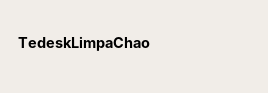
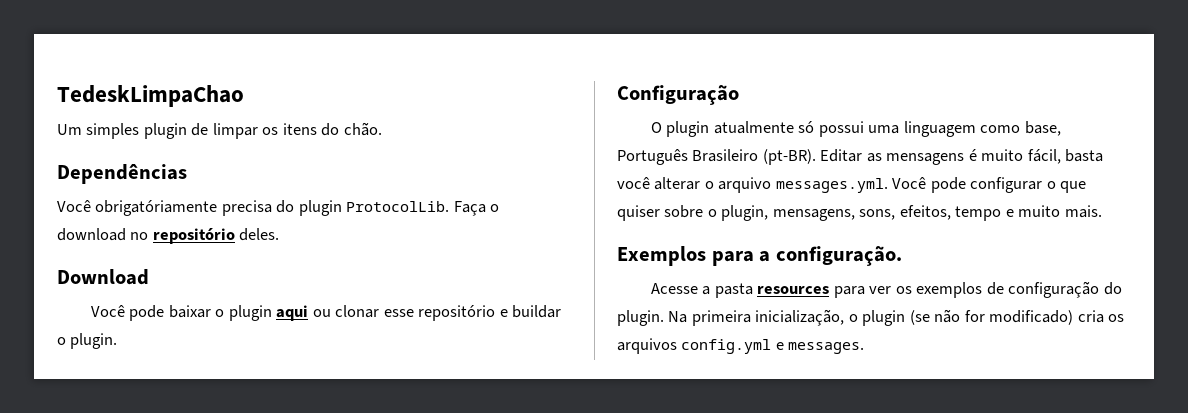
(150, 43) none -> [57,122,382,139] [57,164,187,184] [57,200,500,216] [57,228,280,244] [57,269,149,285] [90,305,561,321] [57,333,118,349] [617,85,739,105] [650,121,1061,137] [617,149,1104,165] [617,177,1087,193] [617,205,1102,221] [617,246,902,266] [650,281,1122,298] [617,309,1125,326] [617,338,865,354] // Um simples plugin de limpar os itens do chão. // Dependências // Você obrigatóriamente precisa do plugin ProtocolLib. Faça o download no repositório deles. // Download // Você pode baixar o plugin aqui ou clonar esse repositório e buildar o plugin. // Configuração // O plugin atualmente só possui uma linguagem como base, Português Brasileiro (pt-BR). Editar as mensagens é muito fácil, basta você alterar o arquivo messages.yml. Você pode configurar o que quiser sobre o plugin, mensagens, sons, efeitos, tempo e muito mais. // Exemplos para a configuração. // Acesse a pasta resources para ver os exemplos de configuração do plugin. Na primeira inicialização, o plugin (se não for modificado) cria os arquivos config.yml e messages.

